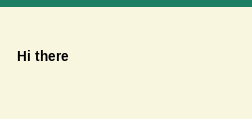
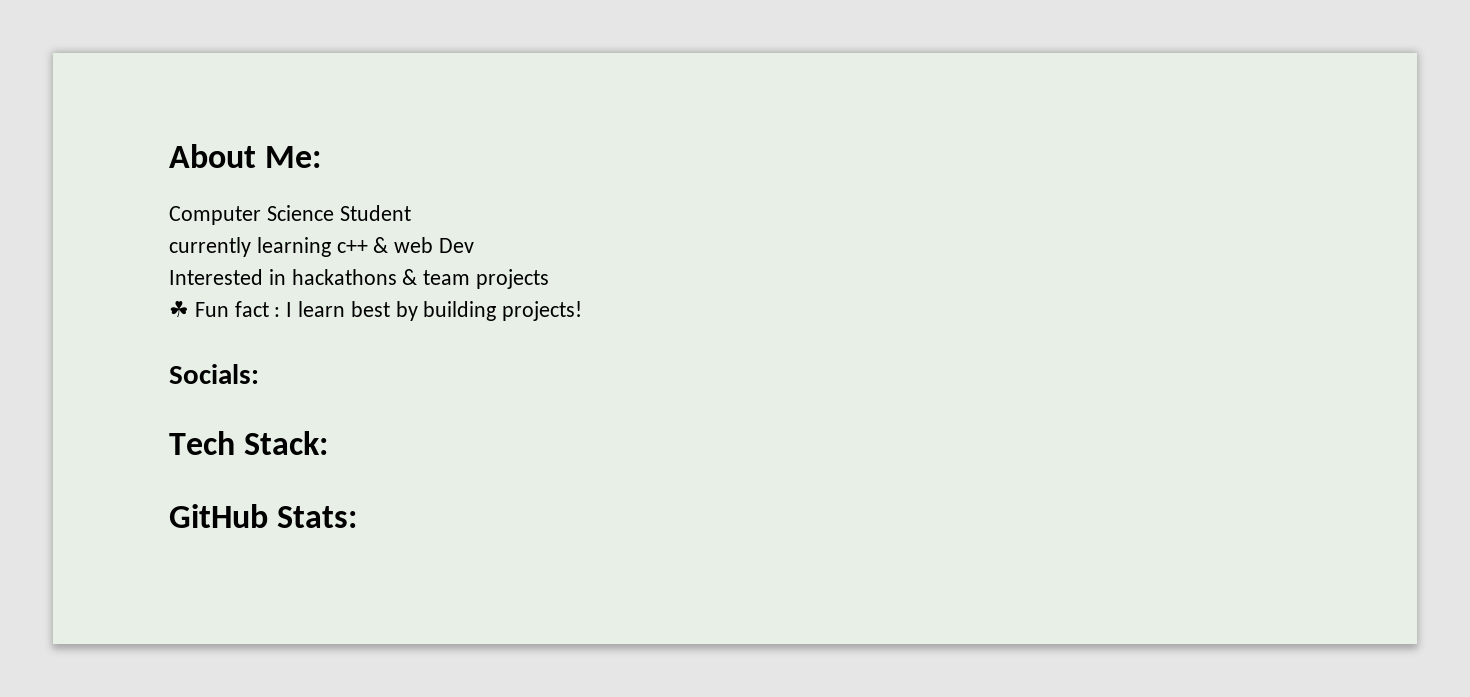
[17,50,69,61] Hi there -> [169,144,322,168] [169,205,411,225] [169,237,475,257] [169,269,550,289] [169,300,583,321] [169,364,259,384] [169,431,329,455] [169,504,358,528] About Me: // Computer Science Student // currently learning c++ & web Dev // Interested in hackathons & team projects // ☘ Fun fact : I learn best by building projects! // Socials: // Tech Stack: // GitHub Stats:

